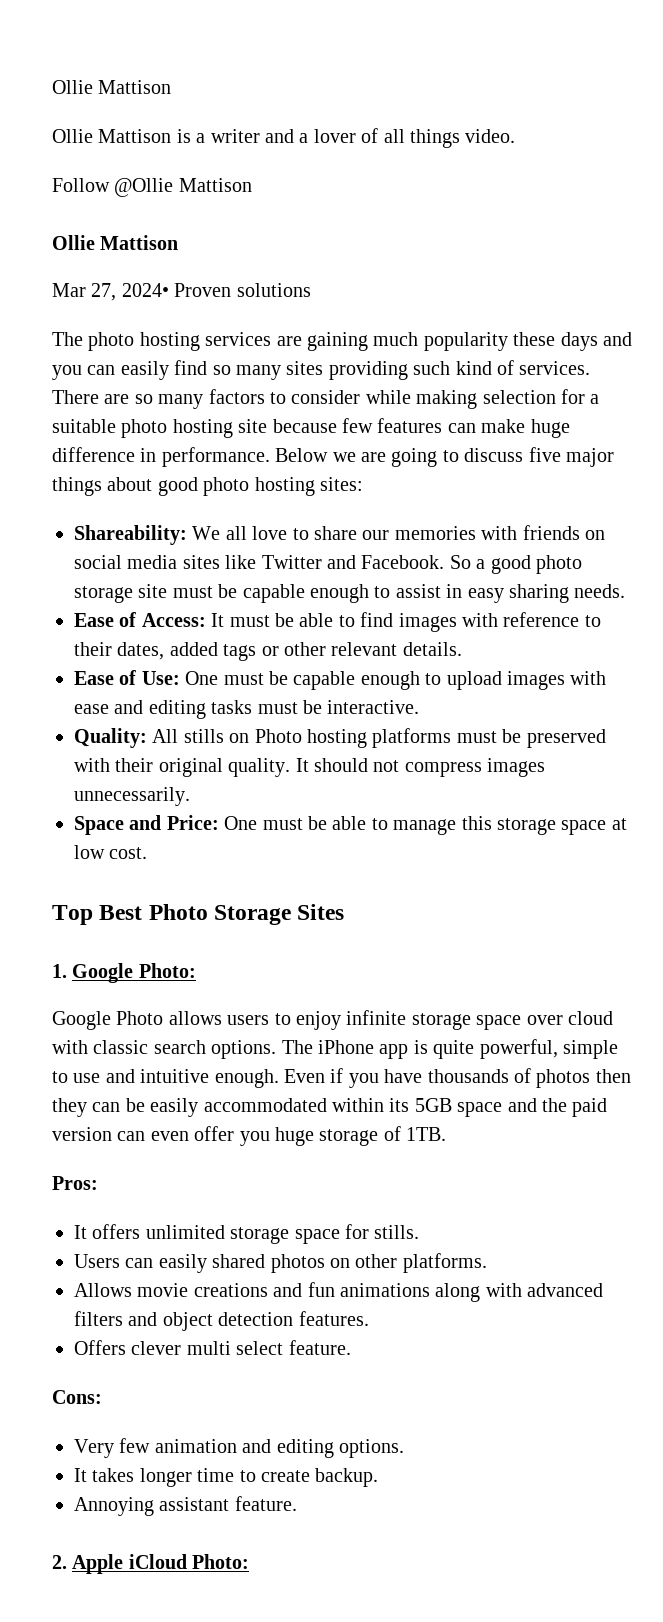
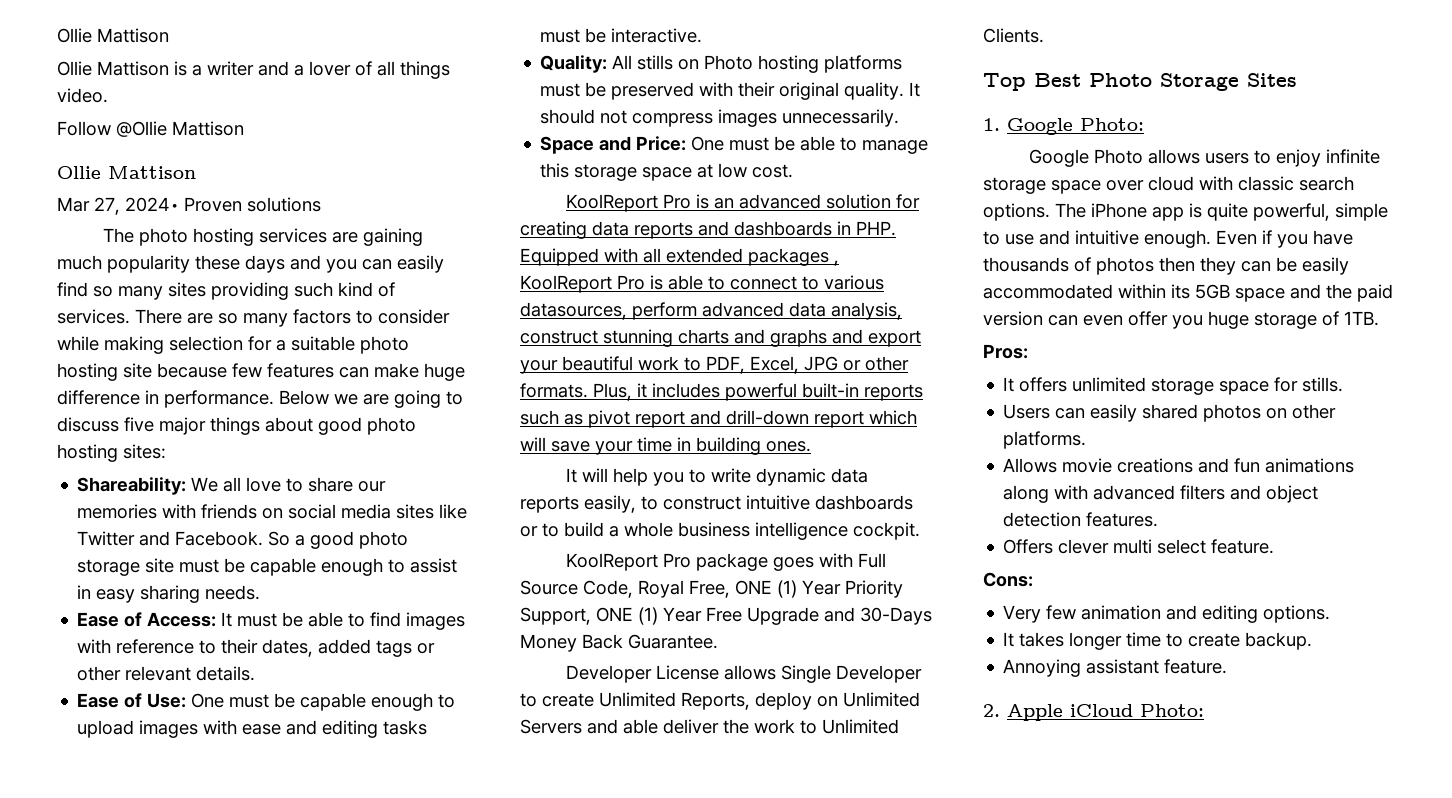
(148, 853) none -> [566,194,921,212] [520,221,896,239] [520,248,839,266] [520,275,884,293] [520,302,902,320] [520,329,921,347] [520,356,909,374] [520,383,923,401] [520,410,917,428] [520,437,811,455] [566,468,869,486] [520,495,913,513] [520,522,920,540] [566,553,887,571] [520,580,903,598] [520,607,932,625] [520,634,718,652] [566,665,923,683] [520,692,920,710] [520,719,899,734] [983,28,1044,43] // KoolReport Pro is an advanced solution for creating data reports and dashboards in PHP. Equipped with all extended packages , KoolReport Pro is able to connect to various datasources, perform advanced data analysis, construct stunning charts and graphs and export your beautiful work to PDF, Excel, JPG or other formats. Plus, it includes powerful built-in reports such as pivot report and drill-down report which will save your time in building ones. // It will help you to write dynamic data reports easily, to construct intuitive dashboards or to build a whole business intelligence cockpit. // KoolReport Pro package goes with Full Source Code, Royal Free, ONE (1) Year Priority Support, ONE (1) Year Free Upgrade and 30-Days Money Back Guarantee. // Developer License allows Single Developer to create Unlimited Reports, deploy on Unlimited Servers and able deliver the work to Unlimited Clients.

